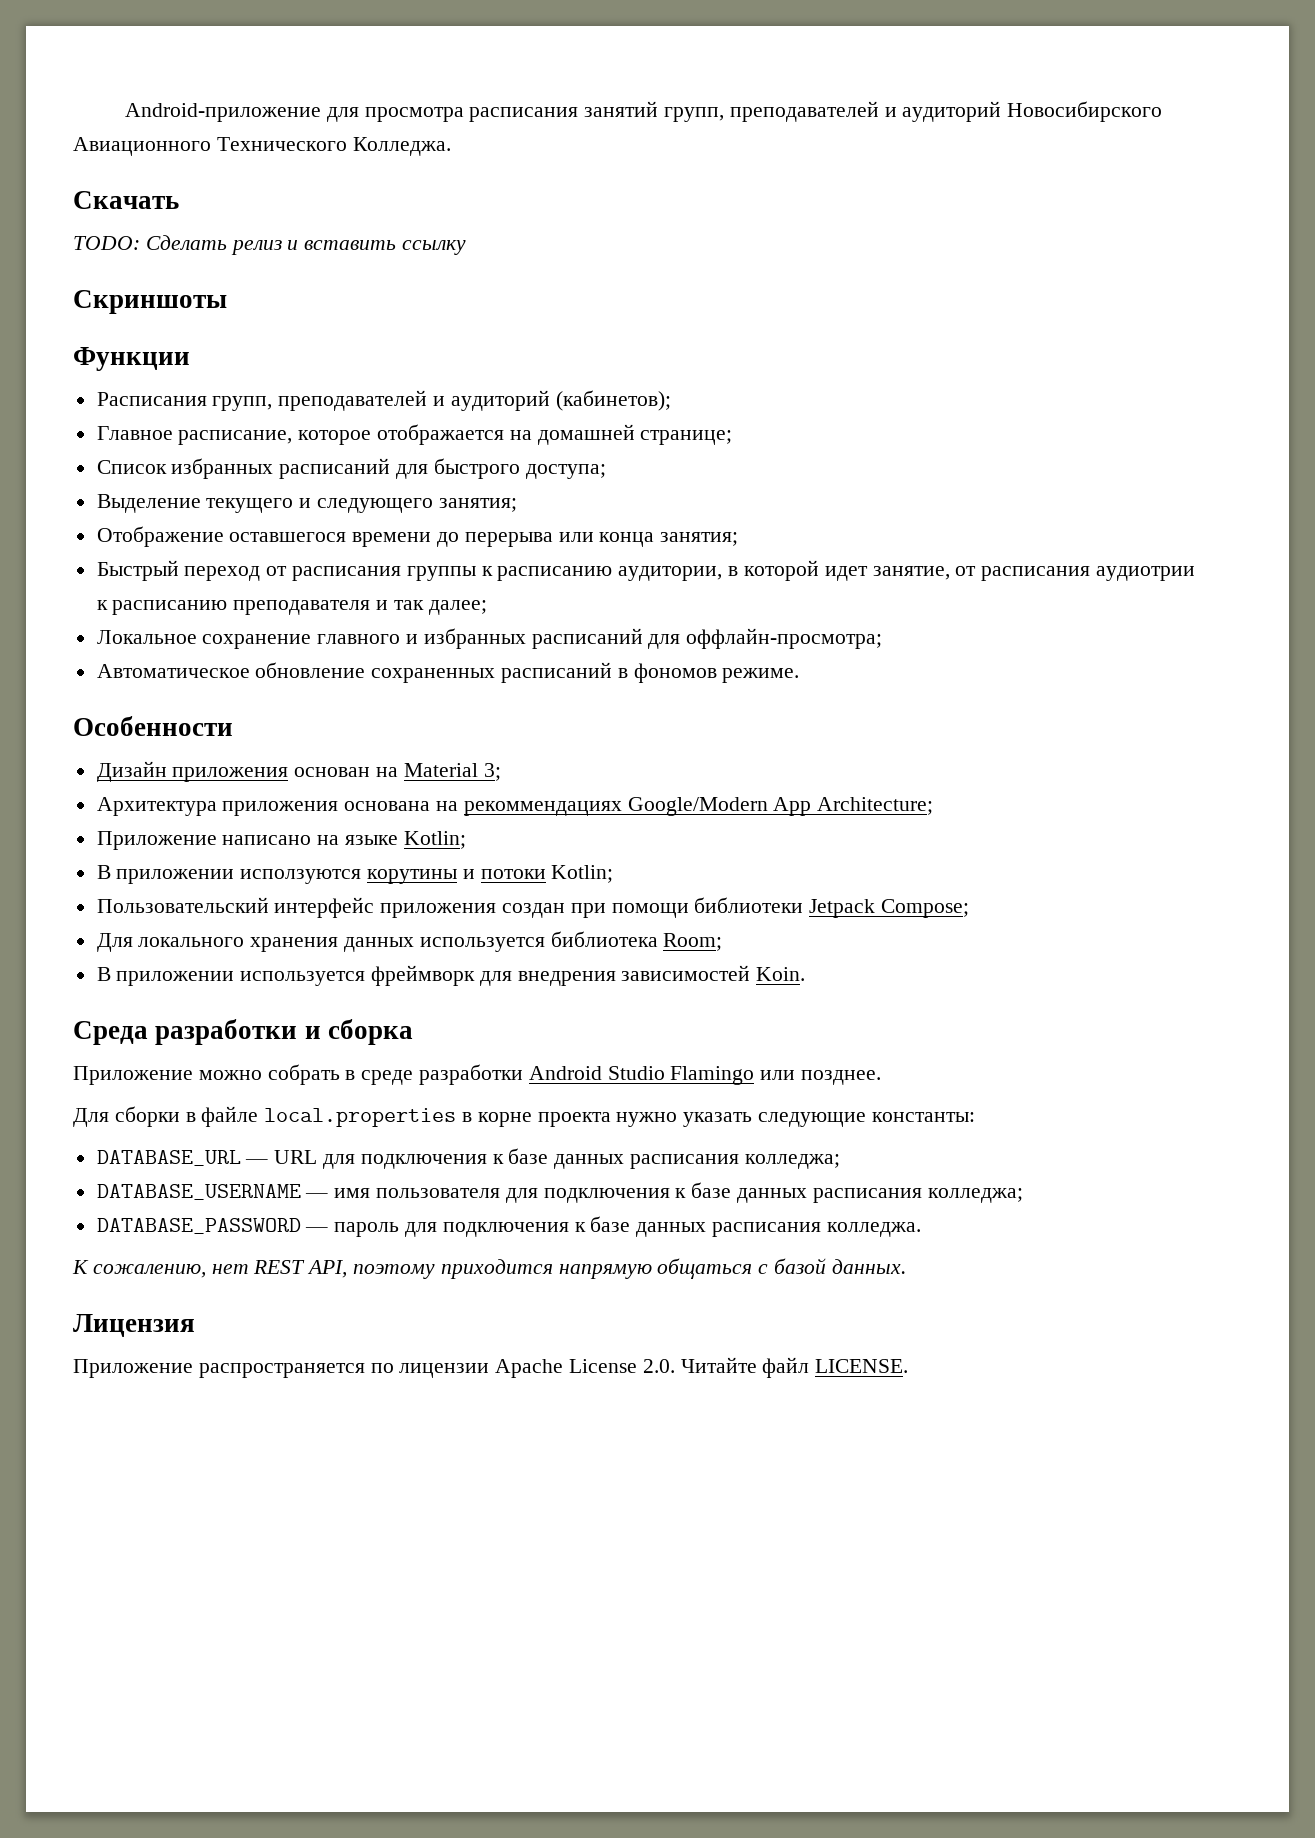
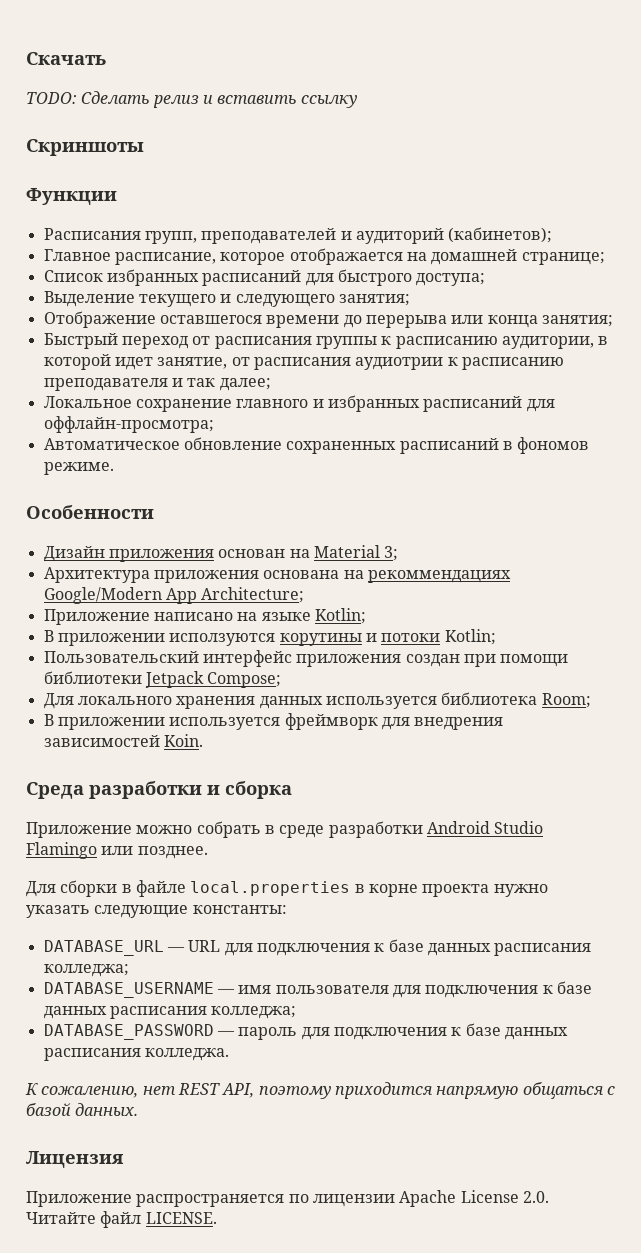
[125,101,1163,122] [73,137,451,156] Android-приложение для просмотра расписания занятий групп, преподавателей и аудиторий Новосибирского Авиационного Технического Колледжа. // -> (26, 58) none

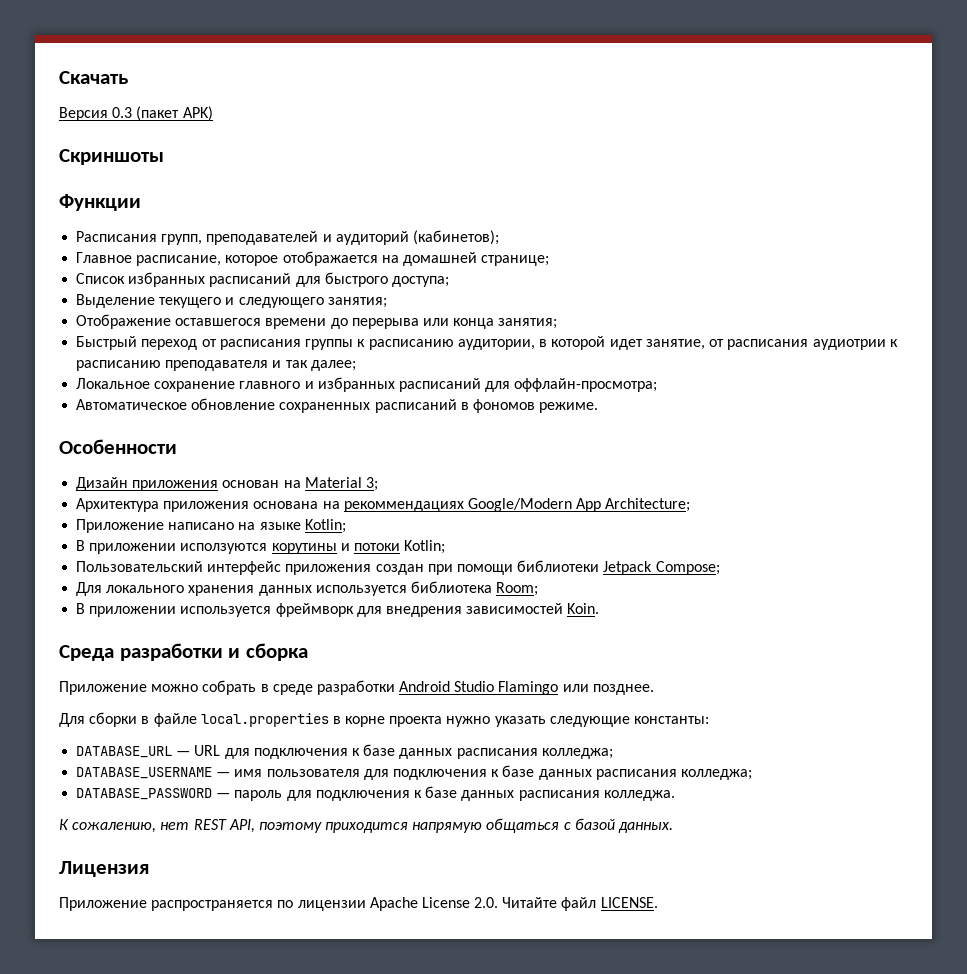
[26,91,357,108] TODO: Сделать релиз и вставить ссылку -> [59,106,213,121] Версия 0.3 (пакет APK)

